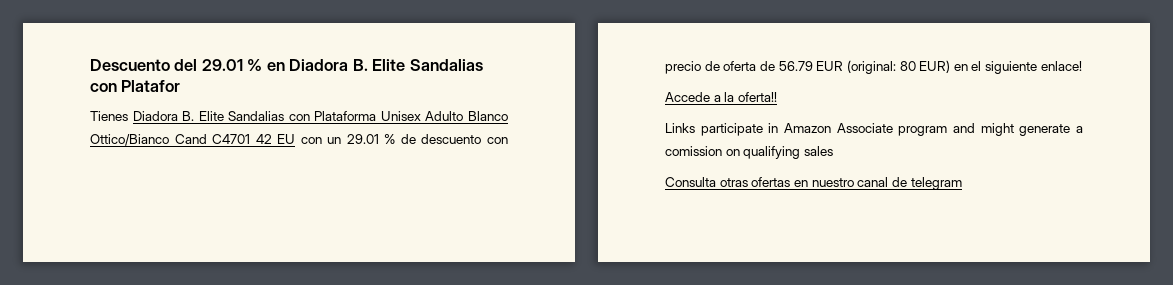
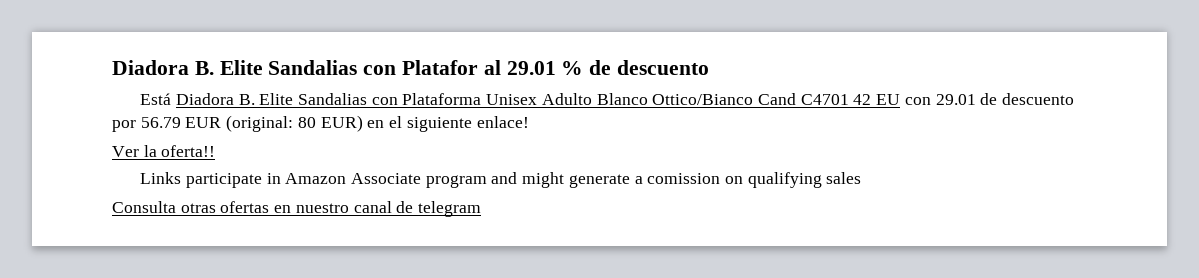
[90,59,285,71] Descuento del 29.01 % en -> (112, 67) none
[90,111,128,121] // Tienes -> [483,60,710,75] [140,93,172,105] al 29.01 % de descuento // Está
[327,134,508,144] [665,61,775,74] un 29.01 % de descuento con precio de oferta de -> [935,93,1075,105] [112,120,136,132] 29.01 de descuento por
[665,92,721,102] Accede a -> [112,146,139,157] Ver

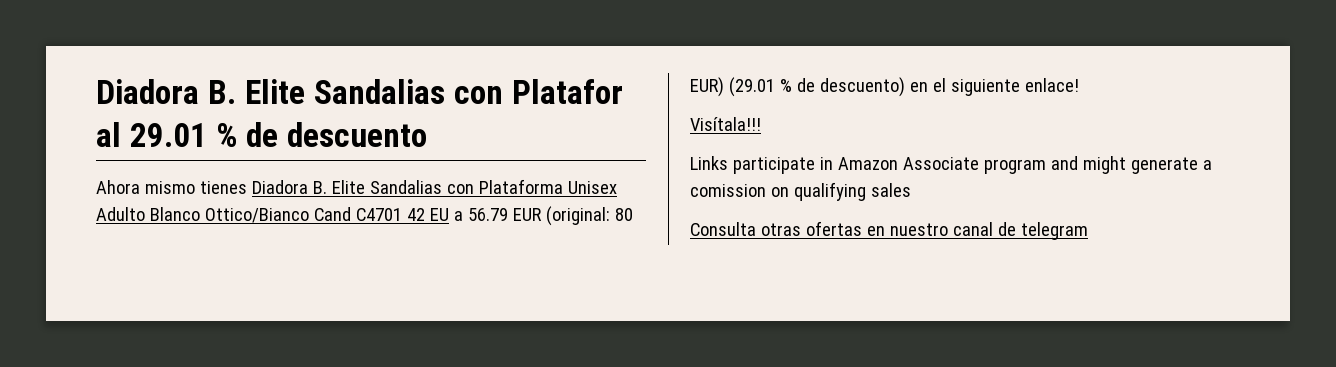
[140,93,172,105] Está -> [96,180,247,194] Ahora mismo tienes
[904,93,1075,105] [112,120,136,132] con 29.01 de descuento por -> [453,211,463,221] a
(363, 123) none -> [728,77,905,97] (29.01 % de descuento)
[112,145,216,157] Ver la oferta!! -> [690,117,761,131] Visítala!!!

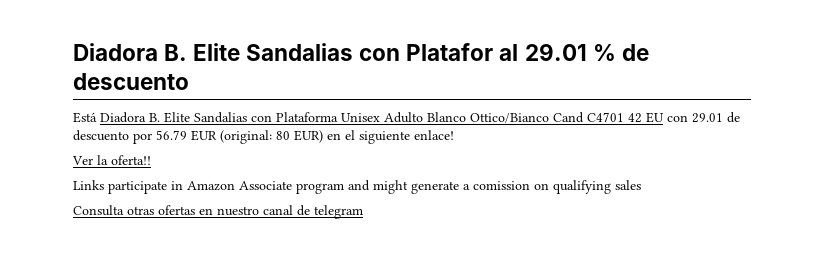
[96,180,247,194] Ahora mismo tienes -> [73,112,97,123] Está
[453,211,463,221] a -> [667,112,740,123] [73,130,152,144] con 29.01 de descuento por
[728,77,905,97] (29.01 % de descuento) -> (323, 136) none
[690,117,761,131] Visítala!!! -> [72,155,151,165] Ver la oferta!!

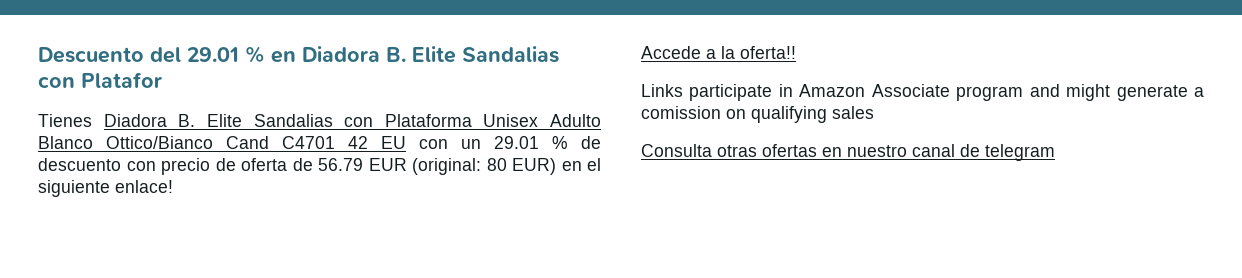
(73, 52) none -> [38,46,296,63] Descuento del 29.01 % en
[499,43,649,62] [73,73,189,90] [73,112,97,123] al 29.01 % de descuento // Está -> [38,114,92,127] // Tienes
[692,112,740,123] [73,130,152,144] 29.01 de descuento por -> [461,136,601,149] [38,158,313,175] un 29.01 % de descuento con precio de oferta de
[72,156,93,165] Ver -> [641,46,716,59] Accede a

